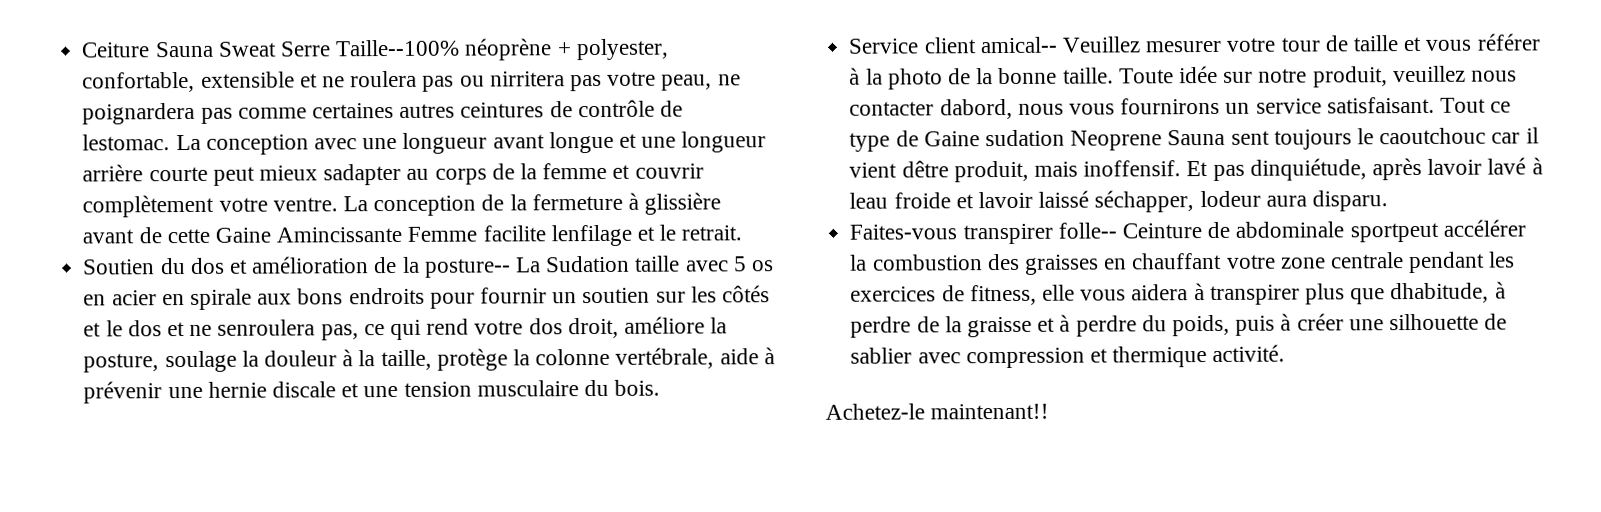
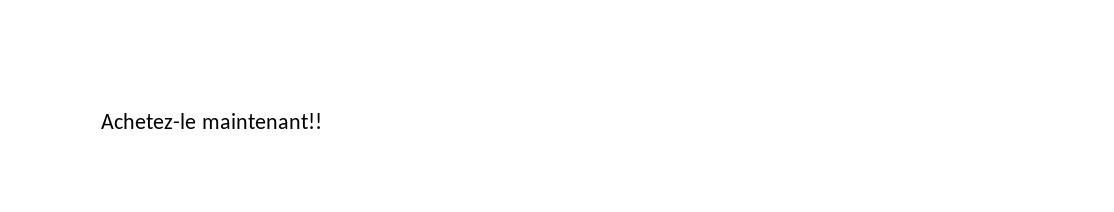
[81,38,669,61] [82,70,741,93] [82,99,683,125] [82,131,767,155] [82,162,704,186] [82,192,722,218] [82,224,743,247] [83,255,775,278] [83,285,771,310] [83,316,728,341] [83,347,775,373] [83,379,661,404] [848,33,1541,54] [849,65,1518,90] [849,96,1512,120] [849,127,1539,152] [849,157,1543,183] [849,190,1388,213] [849,219,1526,245] [849,251,1516,275] [850,281,1506,306] [850,313,1508,338] [850,344,1286,369] Ceiture Sauna Sweat Serre Taille--100% néoprène + polyester, confortable, extensible et ne roulera pas ou nirritera pas votre peau, ne poignardera pas comme certaines autres ceintures de contrôle de lestomac. La conception avec une longueur avant longue et une longueur arrière courte peut mieux sadapter au corps de la femme et couvrir complètement votre ventre. La conception de la fermeture à glissière avant de cette Gaine Amincissante Femme facilite lenfilage et le retrait. // Soutien du dos et amélioration de la posture-- La Sudation taille avec 5 os en acier en spirale aux bons endroits pour fournir un soutien sur les côtés et le dos et ne senroulera pas, ce qui rend votre dos droit, améliore la posture, soulage la douleur à la taille, protège la colonne vertébrale, aide à prévenir une hernie discale et une tension musculaire du bois. // Service client amical-- Veuillez mesurer votre tour de taille et vous référer à la photo de la bonne taille. Toute idée sur notre produit, veuillez nous contacter dabord, nous vous fournirons un service satisfaisant. Tout ce type de Gaine sudation Neoprene Sauna sent toujours le caoutchouc car il vient dêtre produit, mais inoffensif. Et pas dinquiétude, après lavoir lavé à leau froide et lavoir laissé séchapper, lodeur aura disparu. // Faites-vous transpirer folle-- Ceinture de abdominale sportpeut accélérer la combustion des graisses en chauffant votre zone centrale pendant les exercices de fitness, elle vous aidera à transpirer plus que dhabitude, à perdre de la graisse et à perdre du poids, puis à créer une silhouette de sablier avec compression et thermique activité. // -> (101, 121) none

